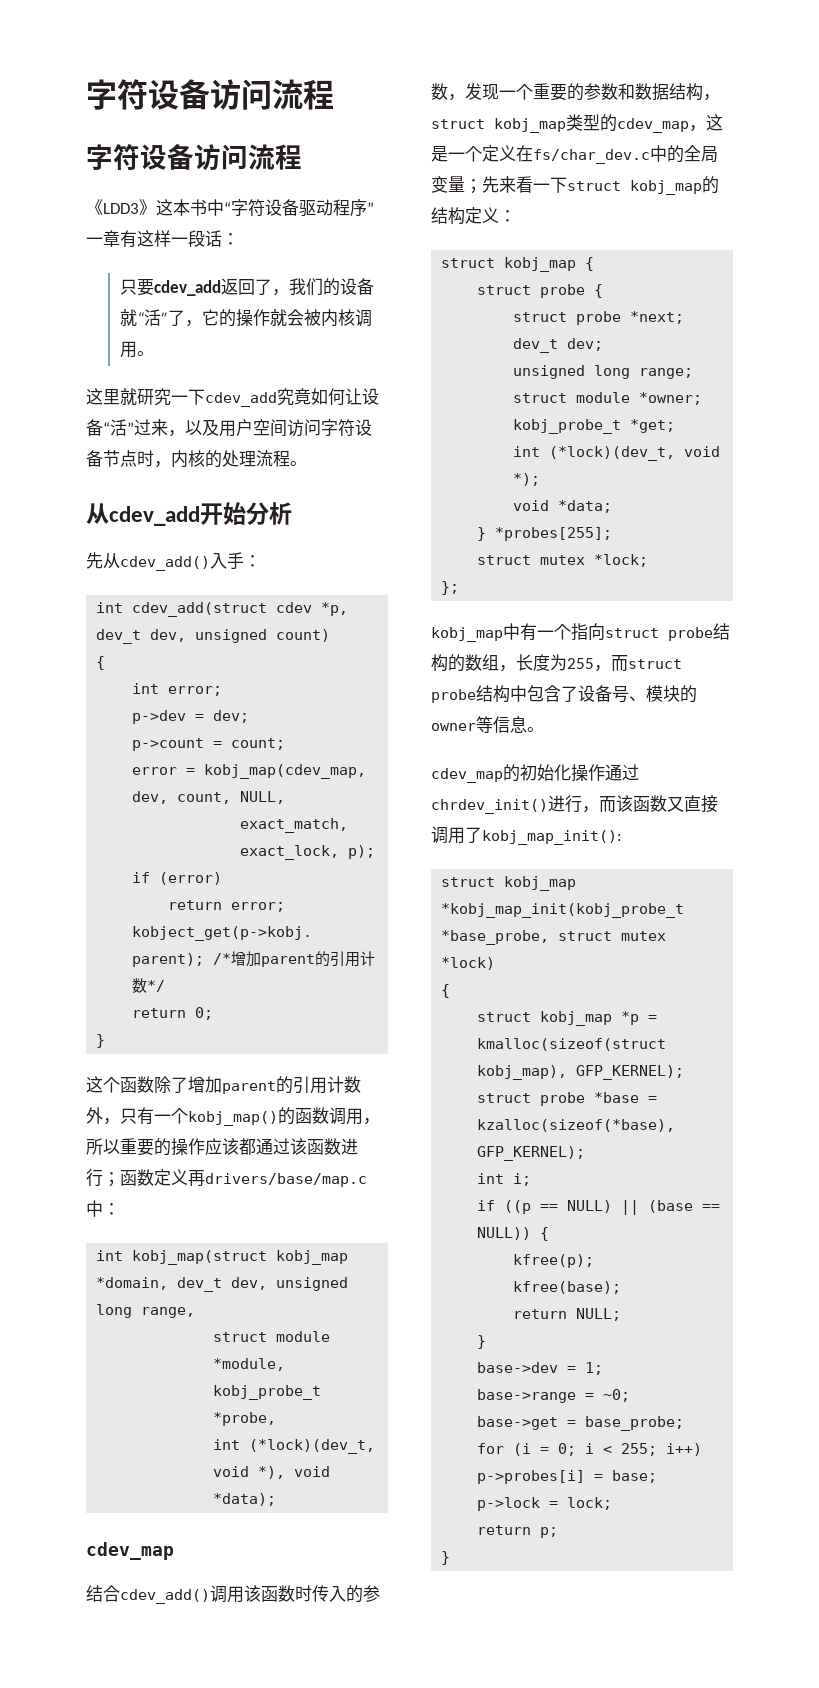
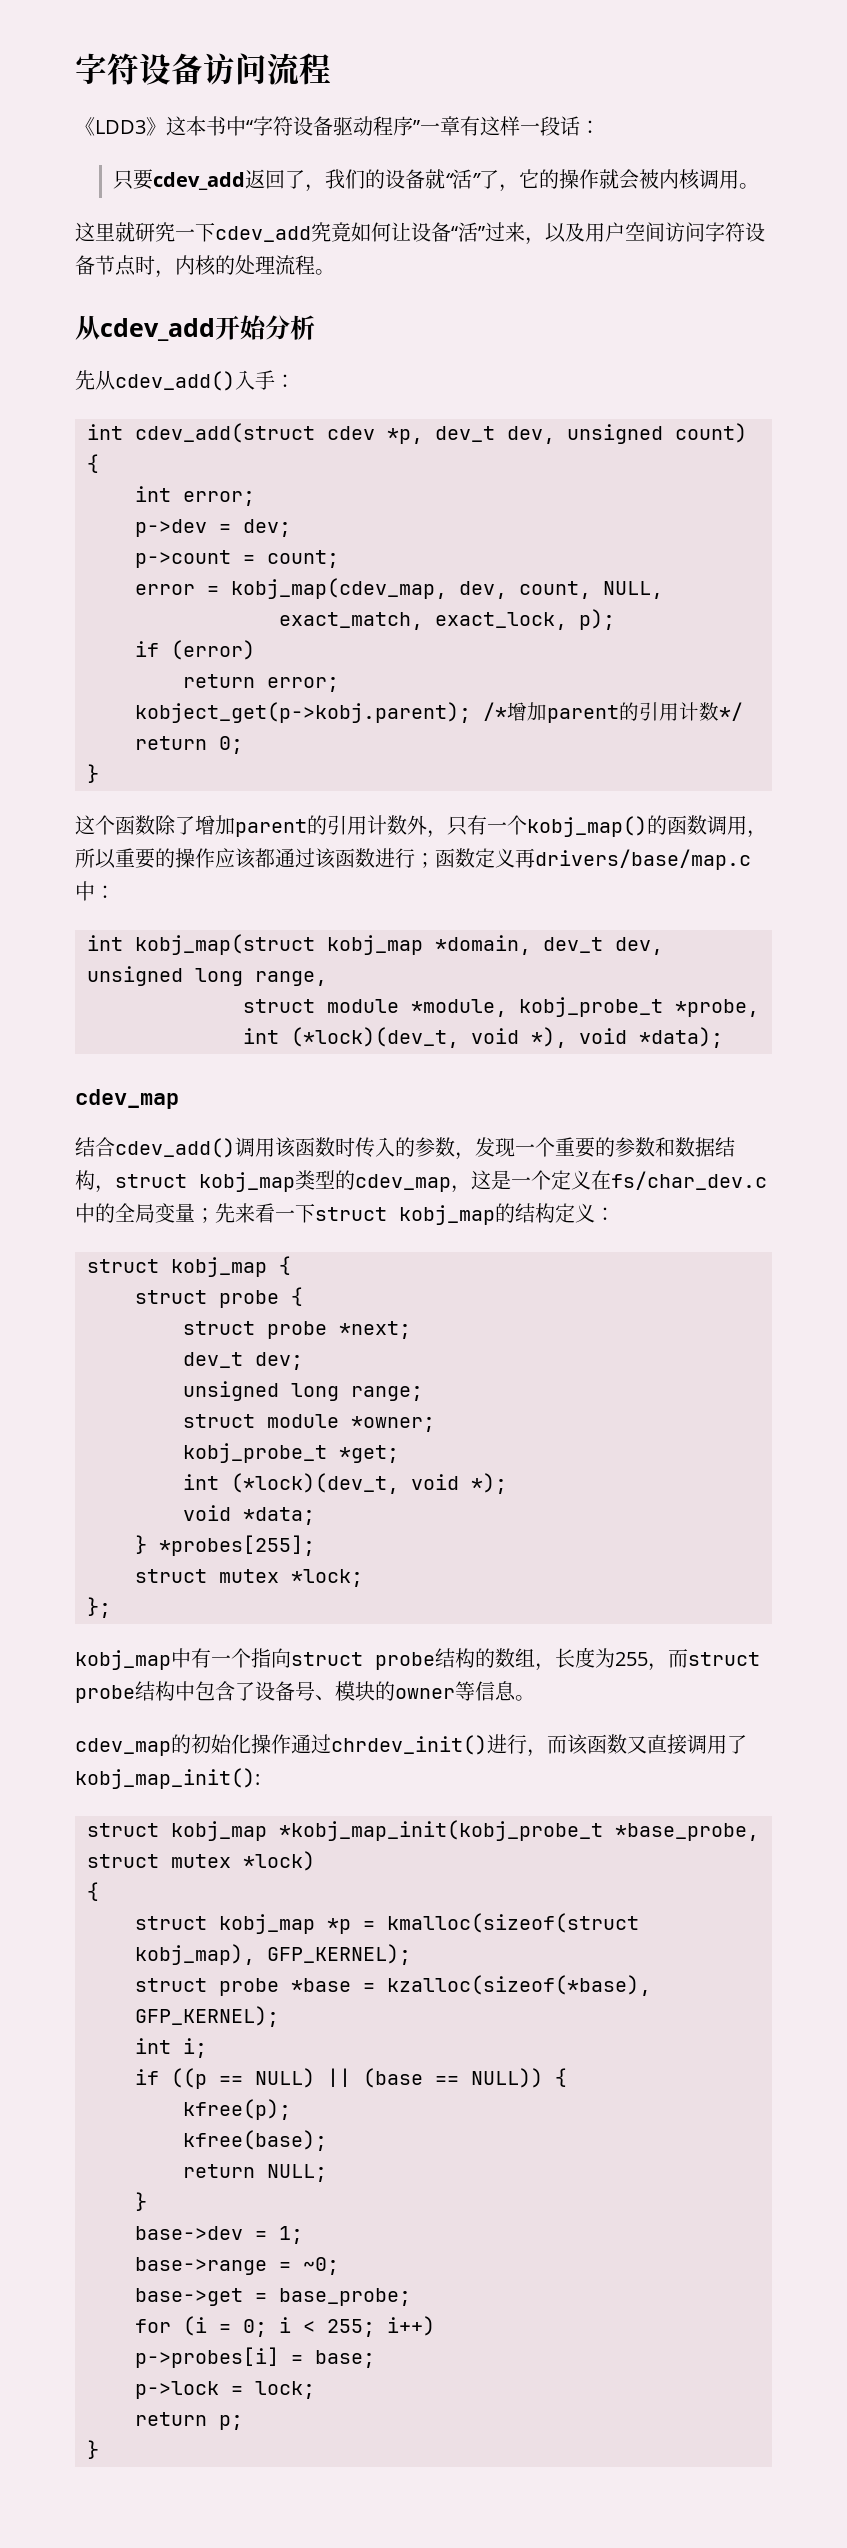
[86,79,334,110] [86,144,302,171] 字符设备访问流程 // 字符设备访问流程 -> [75,53,331,85] 字符设备访问流程

